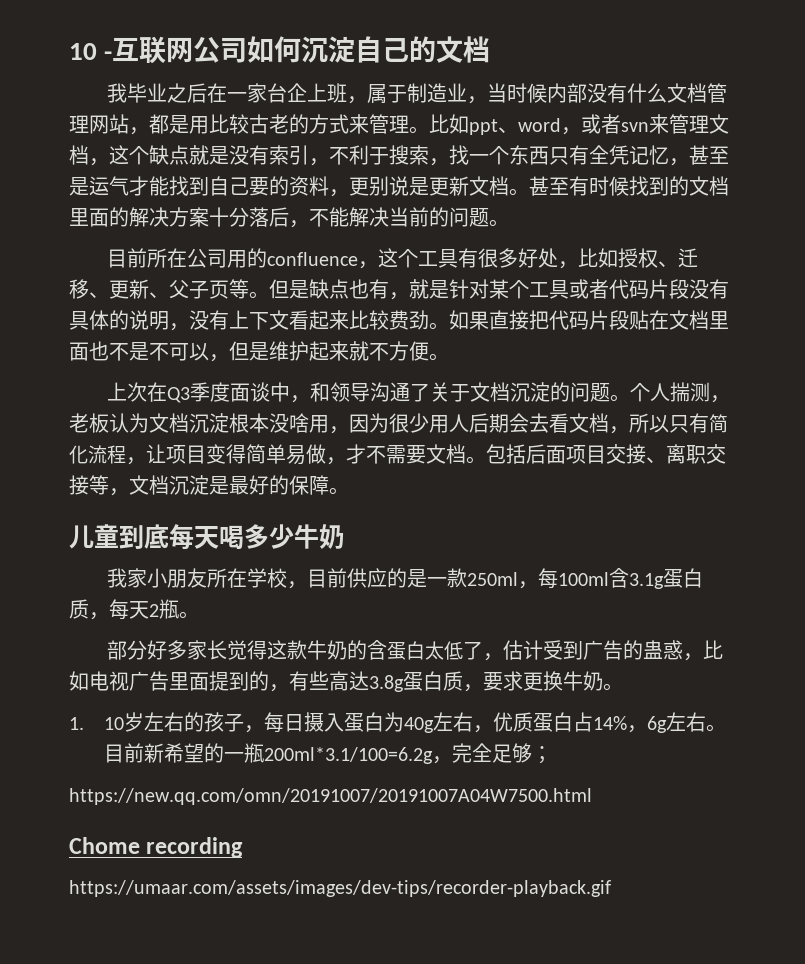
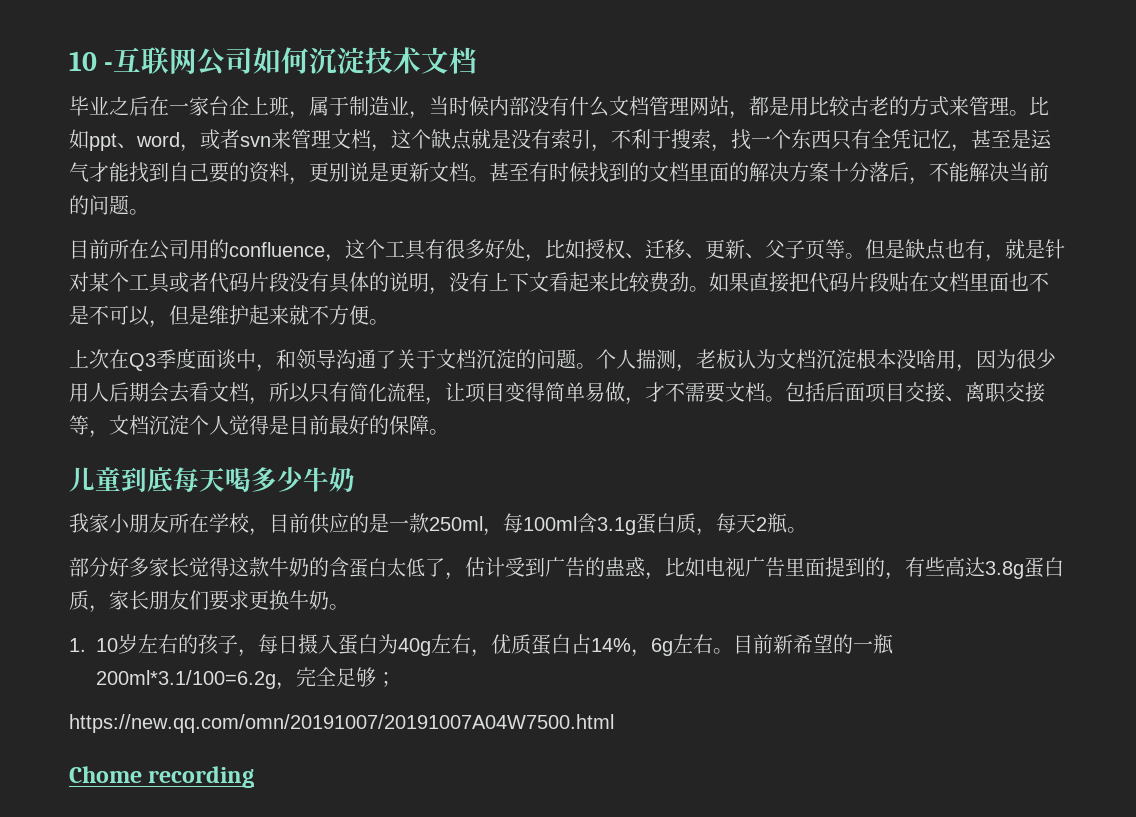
[355,36,437,63] 自己的 -> [365,47,422,74] 技术
[107,83,128,103] 我 -> (478, 60) none
[209,476,229,495] 是 -> [189,415,329,435] 个人觉得是目前
(483, 688) none -> [109,590,209,610] 家长朋友们
[69,880,611,897] // https://umaar.com/assets/images/dev-tips/recorder-playback.gif -> (255, 777) none

